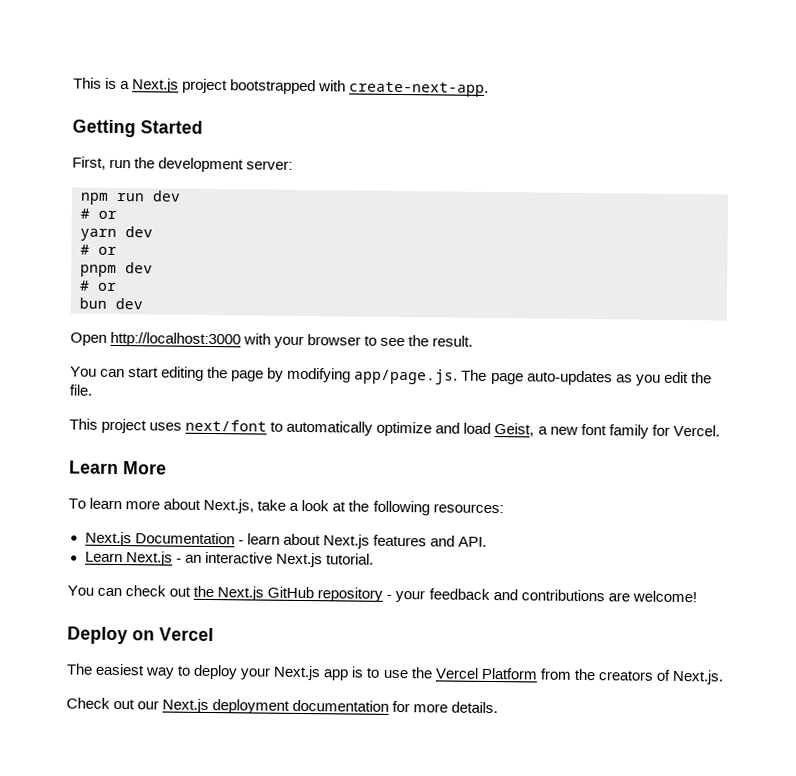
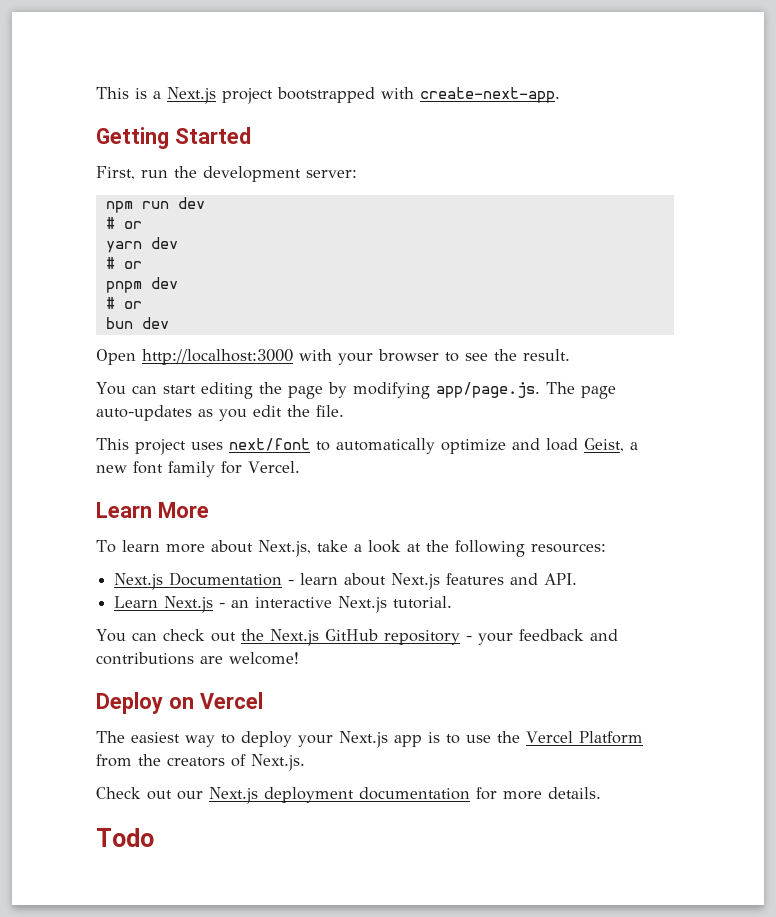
(499, 707) none -> [96,828,154,847] // Todo

